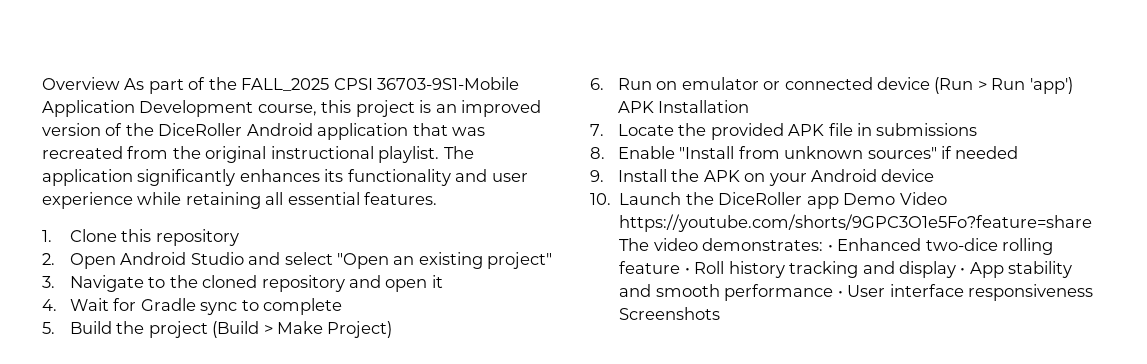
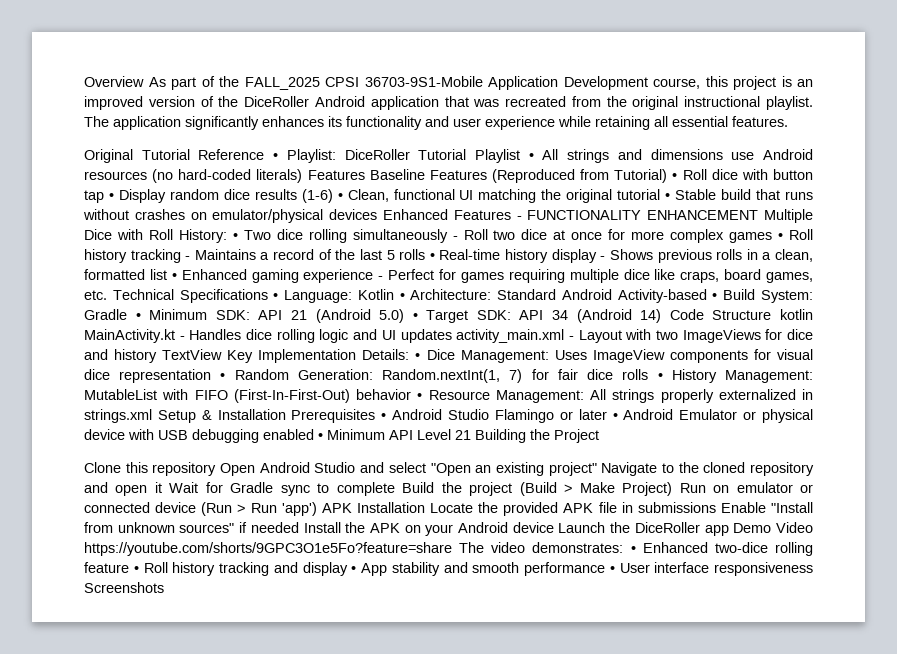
[42,230,52,242] 1. -> [84,149,813,163] [84,169,813,183] [84,189,813,203] [83,209,813,223] [84,229,814,243] [84,249,813,263] [84,269,813,283] [84,289,813,303] [84,309,813,323] [84,329,813,343] [84,349,814,363] [84,369,814,383] [84,389,813,403] [84,409,814,423] [84,429,599,443] Original Tutorial Reference • Playlist: DiceRoller Tutorial Playlist • All strings and dimensions use Android resources (no hard-coded literals) Features Baseline Features (Reproduced from Tutorial) • Roll dice with button tap • Display random dice results (1-6) • Clean, functional UI matching the original tutorial • Stable build that runs without crashes on emulator/physical devices Enhanced Features - FUNCTIONALITY ENHANCEMENT Multiple Dice with Roll History: • Two dice rolling simultaneously - Roll two dice at once for more complex games • Roll history tracking - Maintains a record of the last 5 rolls • Real-time history display - Shows previous rolls in a clean, formatted list • Enhanced gaming experience - Perfect for games requiring multiple dice like craps, board games, etc. Technical Specifications • Language: Kotlin • Architecture: Standard Android Activity-based • Build System: Gradle • Minimum SDK: API 21 (Android 5.0) • Target SDK: API 34 (Android 14) Code Structure kotlin MainActivity.kt - Handles dice rolling logic and UI updates activity_main.xml - Layout with two ImageViews for dice and history TextView Key Implementation Details: • Dice Management: Uses ImageView components for visual dice representation • Random Generation: Random.nextInt(1, 7) for fair dice rolls • History Management: MutableList with FIFO (First-In-First-Out) behavior • Resource Management: All strings properly externalized in strings.xml Setup & Installation Prerequisites • Android Studio Flamingo or later • Android Emulator or physical device with USB debugging enabled • Minimum API Level 21 Building the Project //
[42,253,55,265] // 2. -> (217, 469) none
[42,276,55,288] // 3. -> (597, 469) none
[42,299,57,311] // 4. -> (162, 487) none
[42,322,55,334] // 5. -> (395, 489) none
[590,78,604,90] // 6. -> (673, 489) none
[590,124,604,136] // 7. -> (425, 507) none
[590,147,605,159] // 8. -> (716, 507) none
[590,170,604,182] // 9. -> (299, 527) none
[590,193,611,205] // 10. -> (554, 527) none

